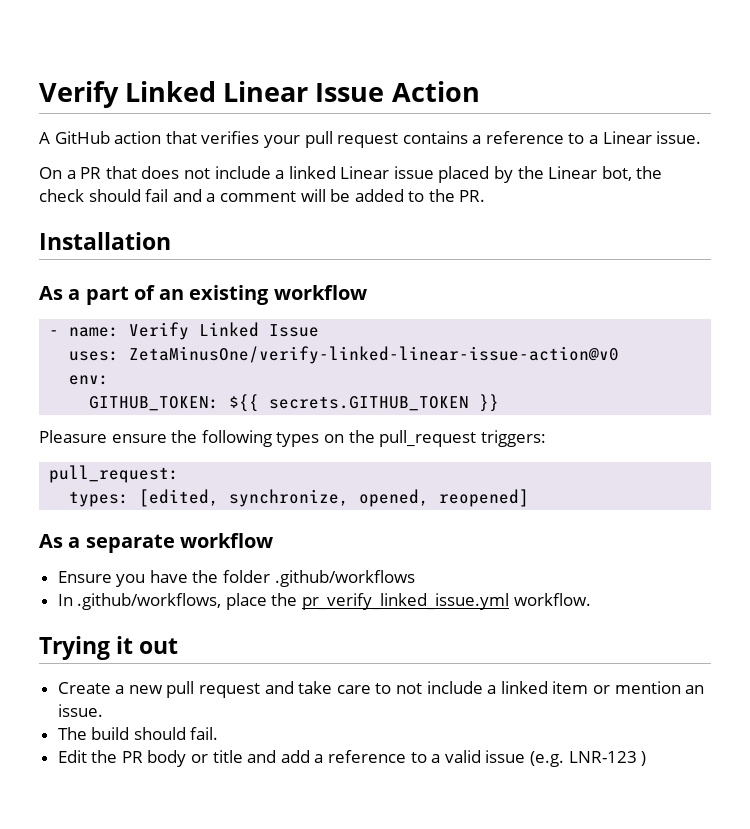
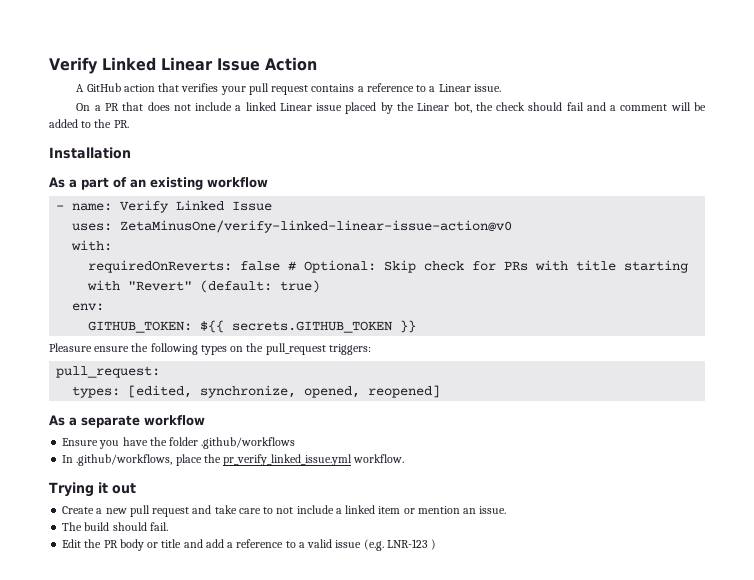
(620, 355) none -> [71,240,113,251] [88,260,689,273] [87,280,321,293] // with: // requiredOnReverts: false # Optional: Skip check for PRs with title starting with "Revert" (default: true)

